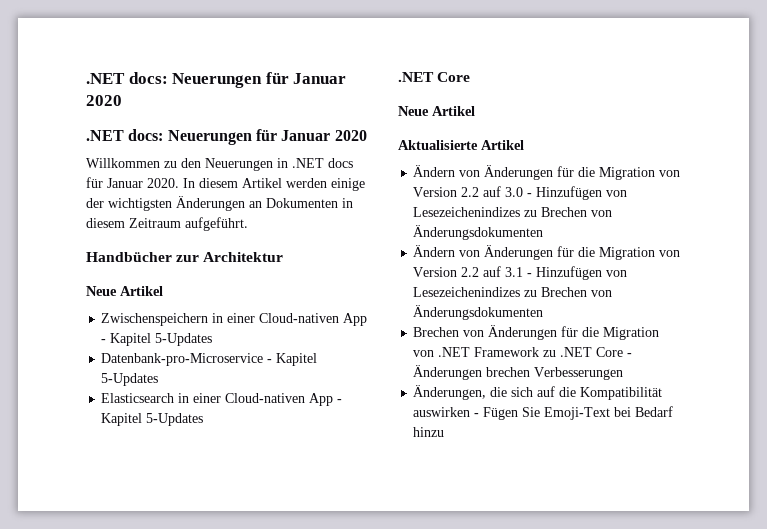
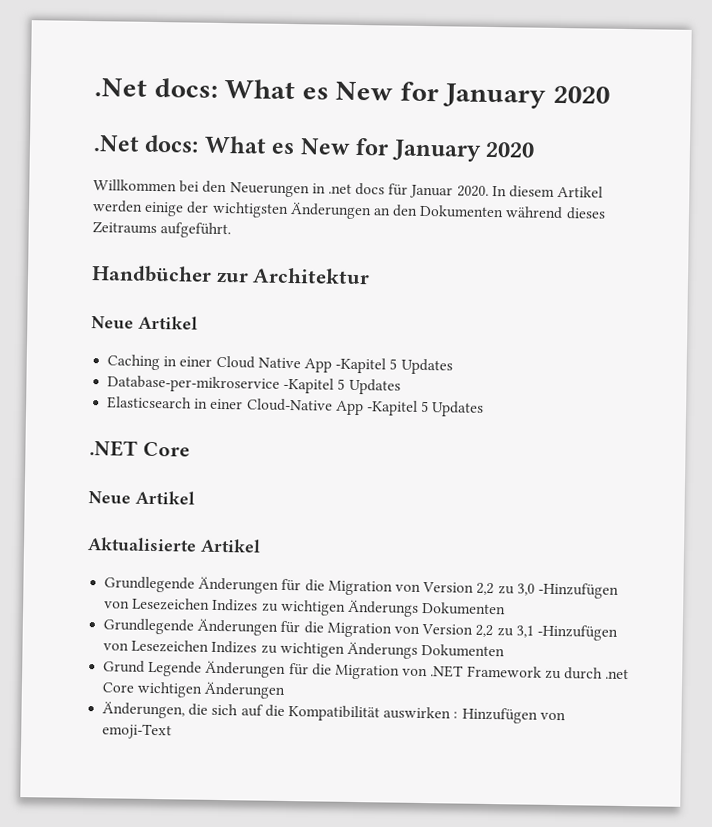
[86,72,347,88] [86,95,122,106] [86,129,331,145] .NET docs: Neuerungen für Januar 2020 // .NET docs: Neuerungen für Januar -> [94,77,610,109] [93,134,482,162] .Net docs: What es New for January 2020 // .Net docs: What es New for January
[164,161,177,168] zu -> [179,180,200,193] bei
[292,158,324,168] .NET -> [327,183,352,194] .net
[266,198,353,208] [86,218,181,228] Dokumenten in diesem Zeitraum -> [392,204,606,220] [92,221,157,235] den Dokumenten während dieses Zeitraums
[101,313,368,326] [101,333,213,346] [101,353,318,366] [101,373,159,386] [101,393,343,406] [101,413,204,426] Zwischenspeichern in einer Cloud-nativen App - Kapitel 5-Updates // Datenbank-pro-Microservice - Kapitel 5-Updates // Elasticsearch in einer Cloud-nativen App - Kapitel 5-Updates -> [107,354,453,375] [107,375,401,395] [107,396,485,417] Caching in einer Cloud Native App -Kapitel 5 Updates // Database-per-mikroservice -Kapitel 5 Updates // Elasticsearch in einer Cloud-Native App -Kapitel 5 Updates
[413,165,681,180] [413,186,628,200] [413,207,613,217] [413,225,544,240] [413,245,681,260] [413,266,628,280] [413,287,613,297] [413,305,544,320] [413,327,485,337] Ändern von Änderungen für die Migration von Version 2.2 auf 3.0 - Hinzufügen von Lesezeichenindizes zu Brechen von Änderungsdokumenten // Ändern von Änderungen für die Migration von Version 2.2 auf 3.1 - Hinzufügen von Lesezeichenindizes zu Brechen von Änderungsdokumenten // Brechen von -> [104,576,619,599] [104,597,507,617] [103,618,618,641] [103,639,506,659] [103,660,203,677] Grundlegende Änderungen für die Migration von Version 2,2 zu 3,0 -Hinzufügen von Lesezeichen Indizes zu wichtigen Änderungs Dokumenten // Grundlegende Änderungen für die Migration von Version 2,2 zu 3,1 -Hinzufügen von Lesezeichen Indizes zu wichtigen Änderungs Dokumenten // Grund Legende
[560,347,633,357] [413,365,624,380] .NET Core - Änderungen brechen Verbesserungen -> [563,667,630,680] [102,681,286,699] durch .net Core wichtigen Änderungen
[474,406,674,420] [413,427,445,437] - Fügen Sie Emoji-Text bei Bedarf hinzu -> [453,707,566,724] [102,723,173,740] : Hinzufügen von emoji-Text

